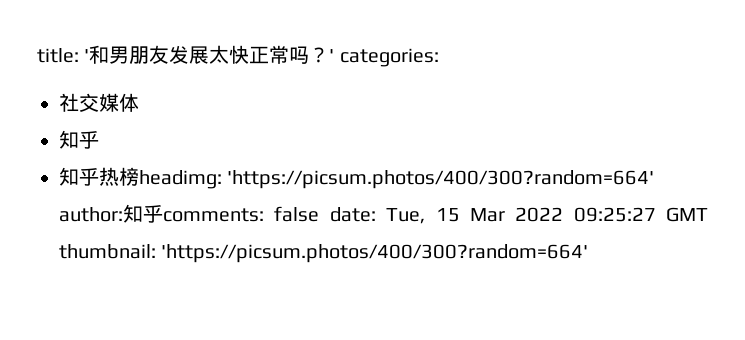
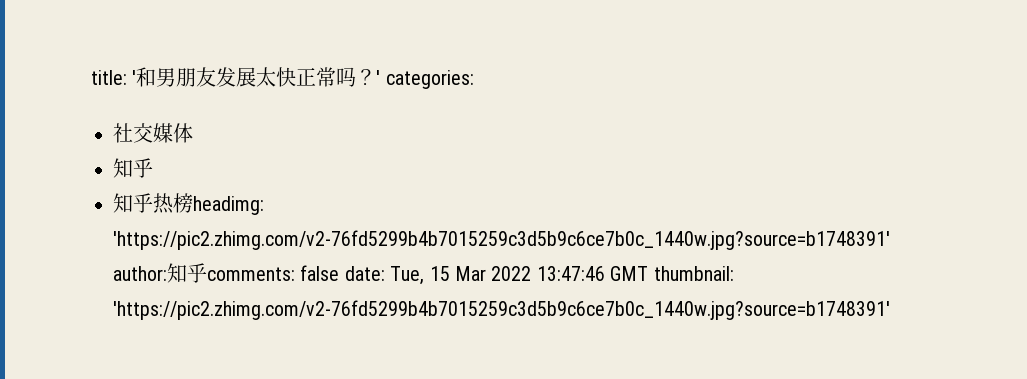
[227,170,655,189] 'https://picsum.photos/400/300?random=664' -> [113,230,890,250] 'https://pic2.zhimg.com/v2-76fd5299b4b7015259c3d5b9c6ce7b0c_1440w.jpg?source=b1748391'
[573,207,656,222] 09:25:27 -> [536,266,605,281] 13:47:46
[161,244,589,263] 'https://picsum.photos/400/300?random=664' -> [113,300,890,320] 'https://pic2.zhimg.com/v2-76fd5299b4b7015259c3d5b9c6ce7b0c_1440w.jpg?source=b1748391'

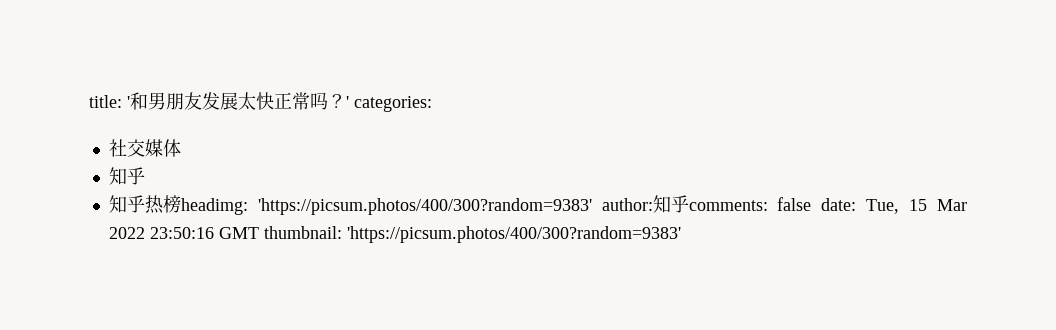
[113,230,890,250] 'https://pic2.zhimg.com/v2-76fd5299b4b7015259c3d5b9c6ce7b0c_1440w.jpg?source=b1748391' -> [257,198,592,215] 'https://picsum.photos/400/300?random=9383'
[536,266,605,281] 13:47:46 -> [149,227,214,239] 23:50:16
[113,300,890,320] 'https://pic2.zhimg.com/v2-76fd5299b4b7015259c3d5b9c6ce7b0c_1440w.jpg?source=b1748391' -> [346,226,681,243] 'https://picsum.photos/400/300?random=9383'

